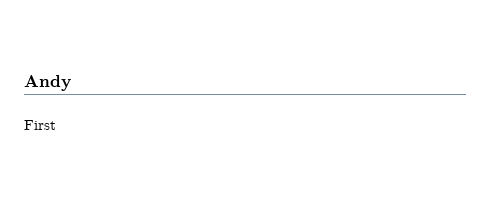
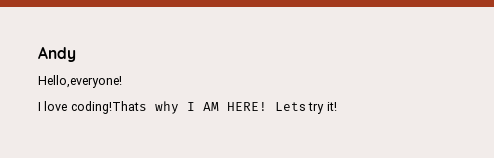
[24,120,56,130] First -> [38,75,122,88] [38,101,337,114] Hello,everyone! // I love coding!Thats why I AM HERE! Lets try it!

